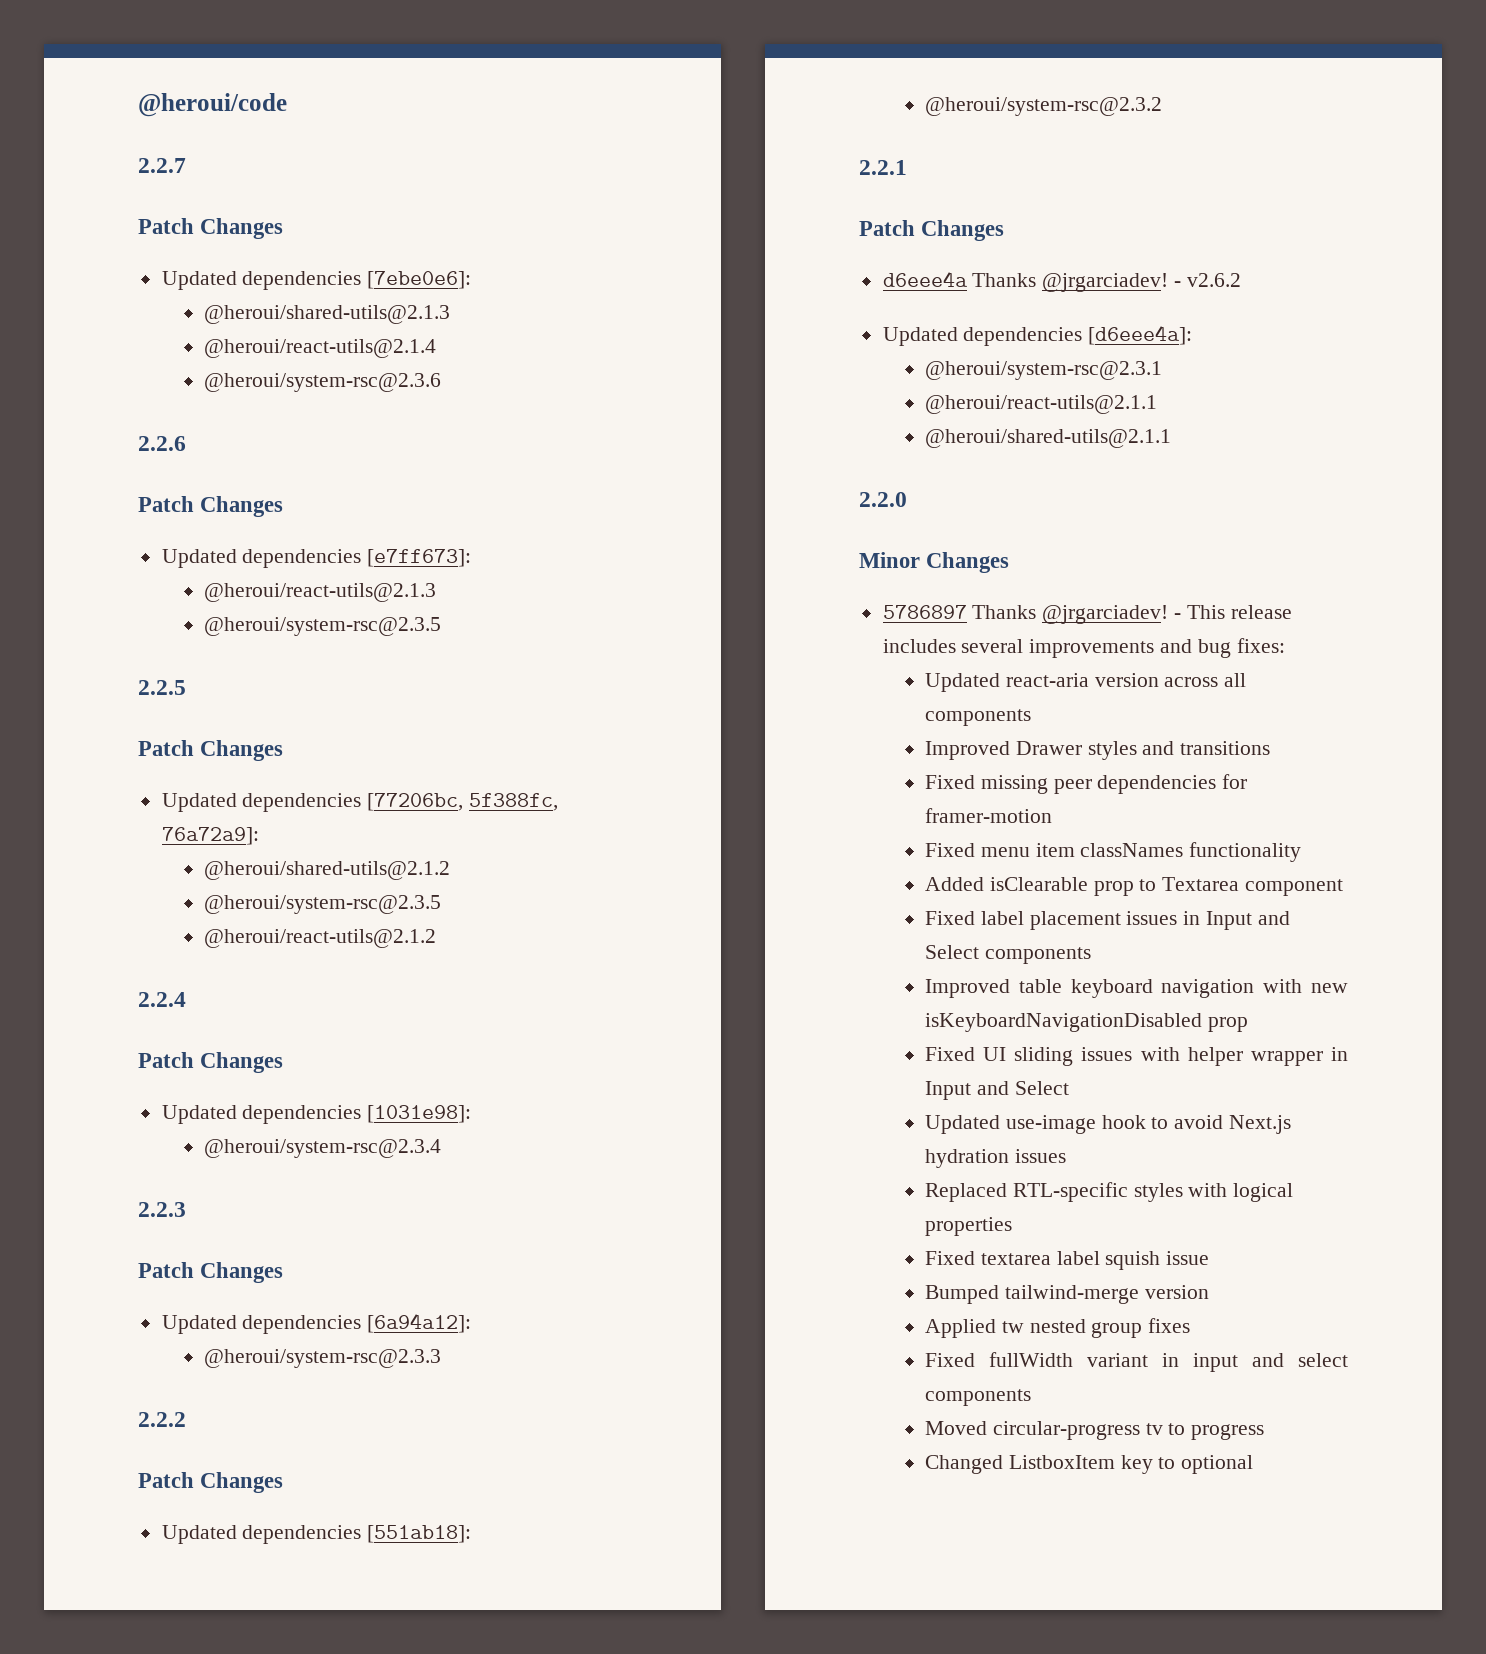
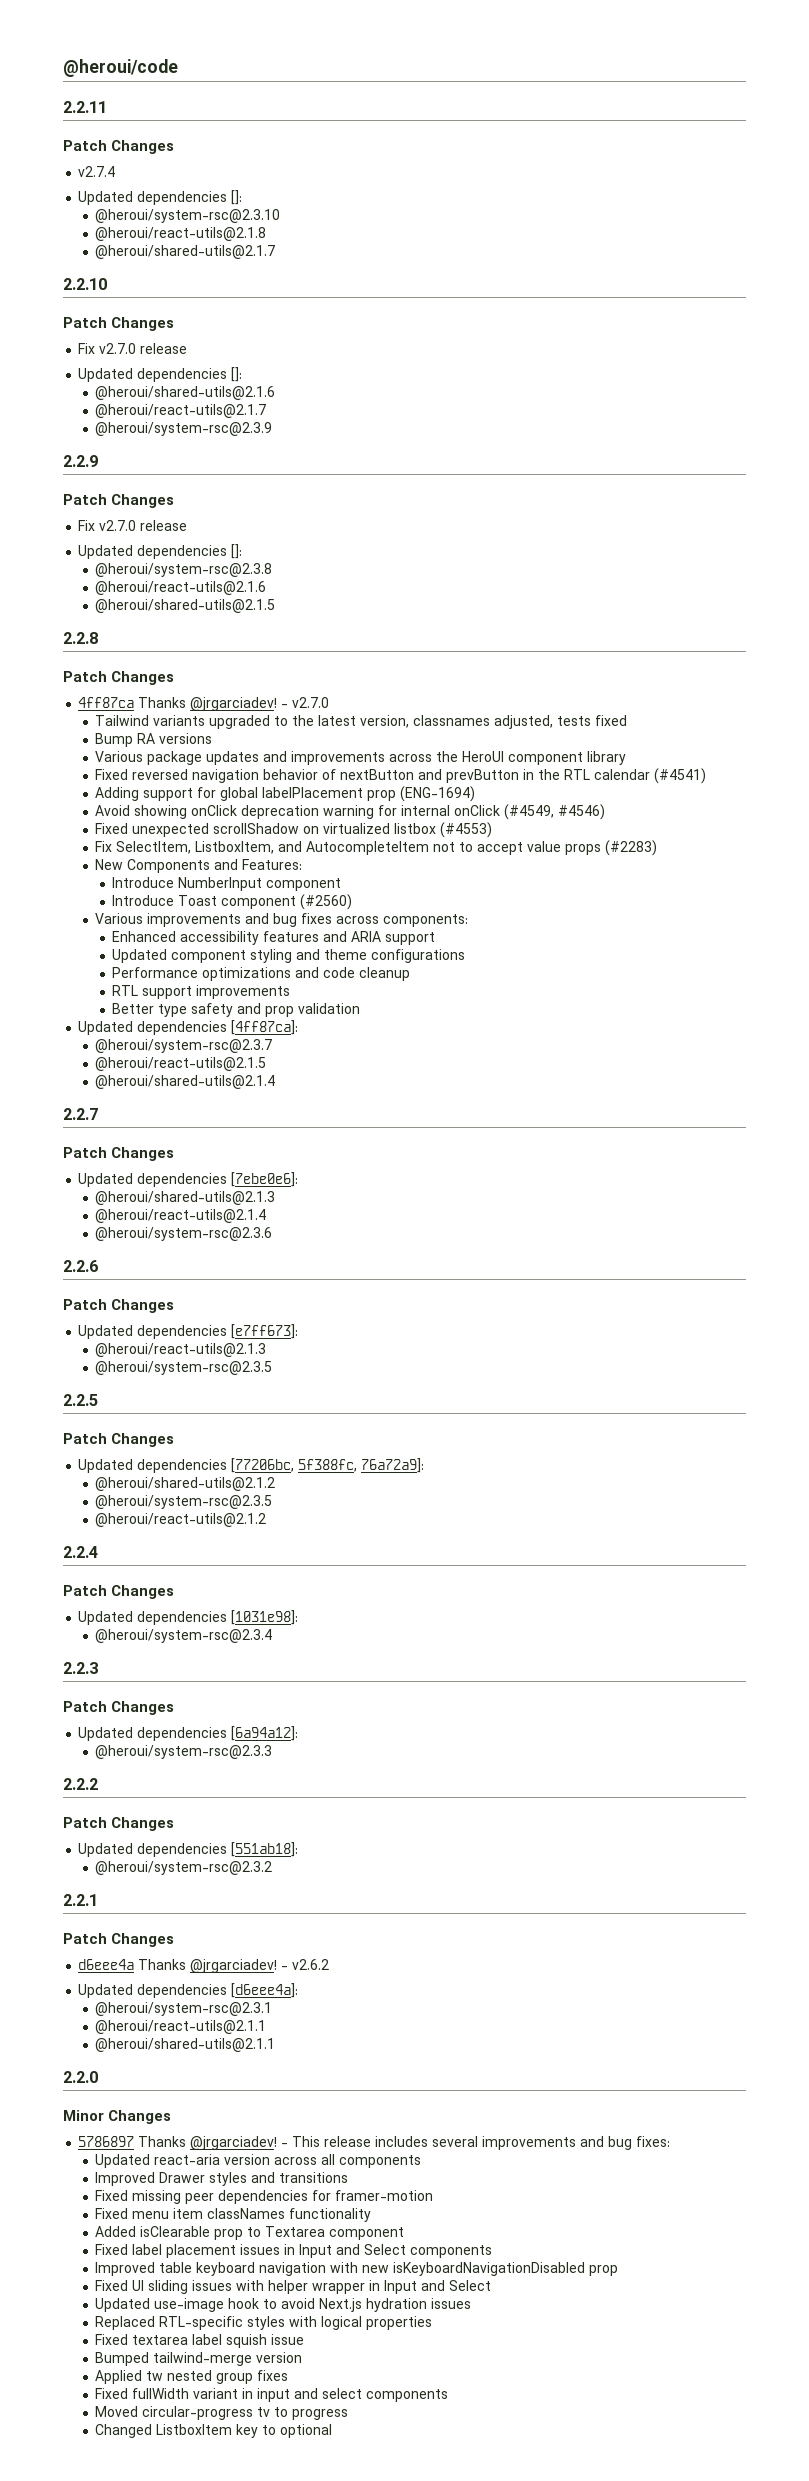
(287, 105) none -> [63,101,107,113] [63,140,175,154] [78,166,116,177] [78,190,243,205] [95,209,281,223] [95,227,267,241] [95,245,276,259] [63,278,107,290] [63,317,175,331] [78,343,188,354] [78,367,243,382] [95,386,276,400] [95,404,267,418] [95,422,273,436] [63,455,98,467] [63,494,175,508] [78,520,188,531] [78,544,243,559] [95,563,273,577] [95,581,267,595] [95,599,276,613] [63,632,98,644] [63,671,175,685] [78,697,330,711] [95,715,628,729] [95,733,213,747] [95,751,627,765] [95,768,707,784] [95,786,476,802] [95,804,606,820] [95,822,493,838] [95,840,658,856] [95,859,303,873] [112,877,342,891] [112,894,353,910] [95,913,469,927] [112,931,436,945] [112,949,466,963] [112,967,411,981] [112,985,291,999] [112,1003,361,1017] [78,1020,299,1035] [95,1039,273,1053] [95,1057,267,1071] [95,1075,276,1089] // 2.2.11 // Patch Changes // v2.7.4 // Updated dependencies []: // @heroui/system-rsc@2.3.10 // @heroui/react-utils@2.1.8 // @heroui/shared-utils@2.1.7 // 2.2.10 // Patch Changes // Fix v2.7.0 release // Updated dependencies []: // @heroui/shared-utils@2.1.6 // @heroui/react-utils@2.1.7 // @heroui/system-rsc@2.3.9 // 2.2.9 // Patch Changes // Fix v2.7.0 release // Updated dependencies []: // @heroui/system-rsc@2.3.8 // @heroui/react-utils@2.1.6 // @heroui/shared-utils@2.1.5 // 2.2.8 // Patch Changes // 4ff87ca Thanks @jrgarciadev! - v2.7.0 // Tailwind variants upgraded to the latest version, classnames adjusted, tests fixed // Bump RA versions // Various package updates and improvements across the HeroUI component library // Fixed reversed navigation behavior of nextButton and prevButton in the RTL calendar (#4541) // Adding support for global labelPlacement prop (ENG-1694) // Avoid showing onClick deprecation warning for internal onClick (#4549, #4546) // Fixed unexpected scrollShadow on virtualized listbox (#4553) // Fix SelectItem, ListboxItem, and AutocompleteItem not to accept value props (#2283) // New Components and Features: // Introduce NumberInput component // Introduce Toast component (#2560) // Various improvements and bug fixes across components: // Enhanced accessibility features and ARIA support // Updated component styling and theme configurations // Performance optimizations and code cleanup // RTL support improvements // Better type safety and prop validation // Updated dependencies [4ff87ca]: // @heroui/system-rsc@2.3.7 // @heroui/react-utils@2.1.5 // @heroui/shared-utils@2.1.4

